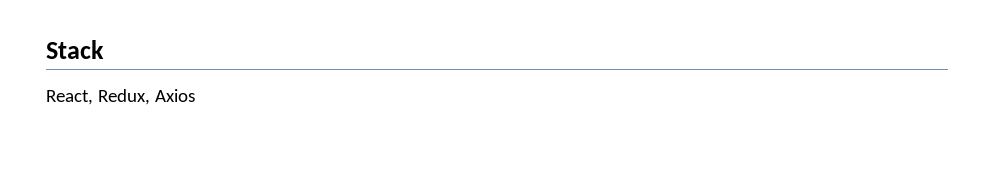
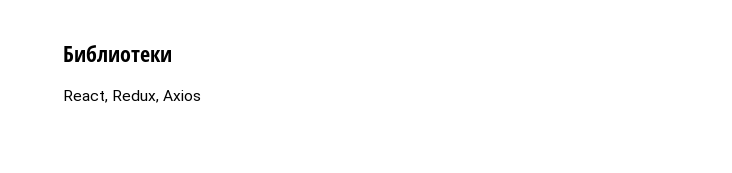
[46,40,104,59] Stack -> [63,45,172,62] Библиотеки

